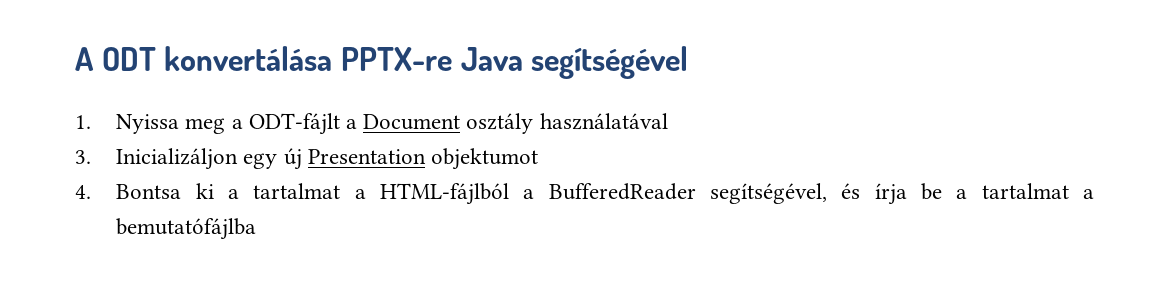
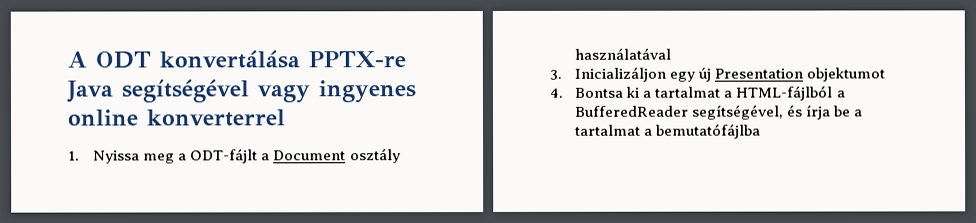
(689, 62) none -> [256,80,416,103] [67,109,286,127] vagy ingyenes online konverterrel

